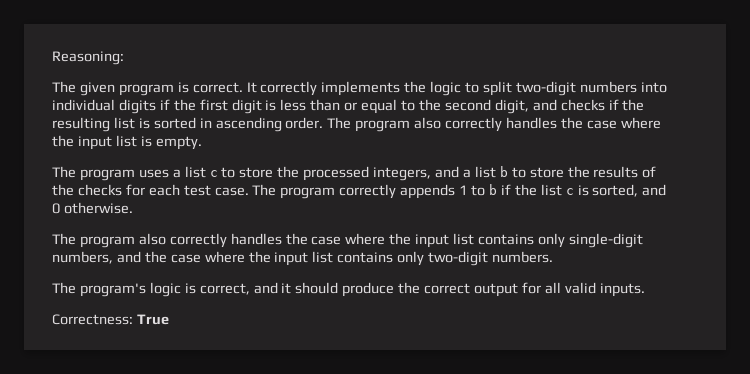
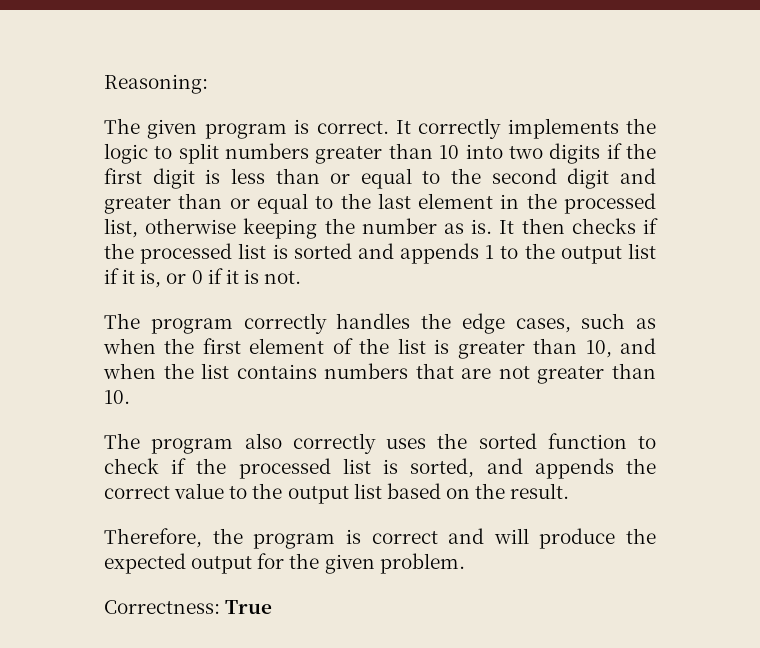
[515,81,667,96] [52,99,115,111] two-digit numbers into individual -> [225,143,543,164] numbers greater than 10 into two
[494,99,557,114] digit, and -> [567,168,656,189] [104,193,657,214] [104,218,565,239] digit and greater than or equal to the last element in the processed list, otherwise keeping the number as is. It then
[52,117,110,132] resulting -> [140,243,233,264] processed
[199,117,661,132] [52,135,202,150] [52,166,657,181] [52,184,667,199] [52,202,133,214] [52,233,643,248] [52,251,554,266] [52,282,339,297] in ascending order. The program also correctly handles the case where the input list is empty. // The program uses a list c to store the processed integers, and a list b to store the results of the checks for each test case. The program correctly appends 1 to b if the list c is sorted, and 0 otherwise. // The program also correctly handles the case where the input list contains only single-digit numbers, and the case where the input list contains only two-digit numbers. // The program's logic is correct, and it should -> [357,243,656,264] [104,268,302,288] [104,313,656,334] [103,338,656,359] [103,363,656,384] [104,390,130,404] [104,433,656,454] [104,458,656,479] [104,483,570,504] [104,528,529,549] and appends 1 to the output list if it is, or 0 if it is not. // The program correctly handles the edge cases, such as when the first element of the list is greater than 10, and when the list contains numbers that are not greater than 10. // The program also correctly uses the sorted function to check if the processed list is sorted, and appends the correct value to the output list based on the result. // Therefore, the program is correct and will
[424,283,471,294] correct -> [104,553,186,574] expected
[544,282,645,297] all valid inputs. -> [289,553,465,574] the given problem.

